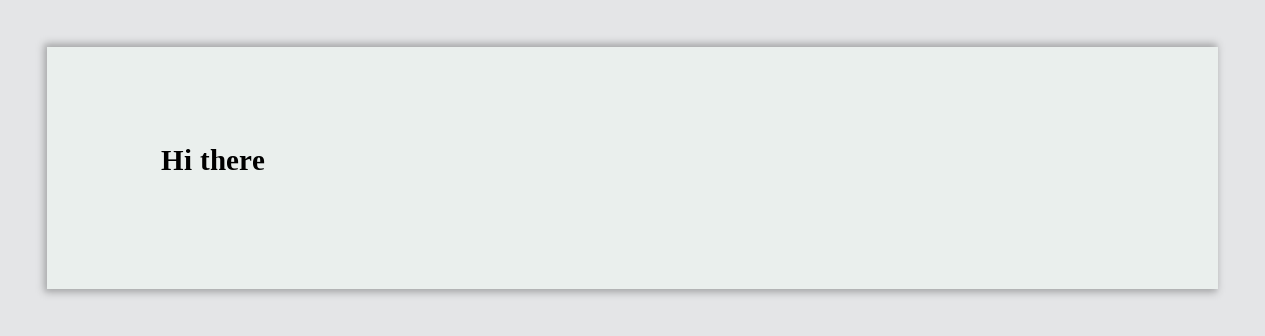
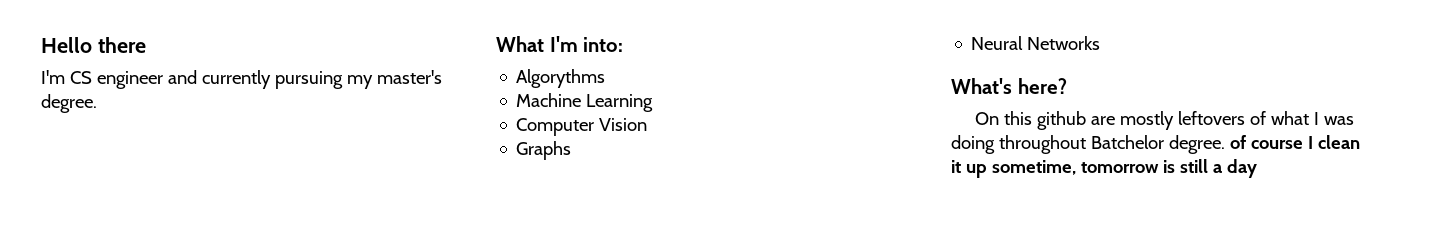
[161,149,192,170] Hi -> [41,37,92,53] Hello
(265, 159) none -> [41,70,442,89] [41,94,97,113] [496,36,624,52] [516,69,606,88] [516,93,654,112] [516,118,648,136] [516,141,572,160] [971,36,1101,50] [951,78,1067,94] [975,111,1355,130] [951,135,1360,154] [951,159,1257,178] // I'm CS engineer and currently pursuing my master's degree. // What I'm into: // Algorythms // Machine Learning // Computer Vision // Graphs // Neural Networks // What's here? // On this github are mostly leftovers of what I was doing throughout Batchelor degree. of course I clean it up sometime, tomorrow is still a day

